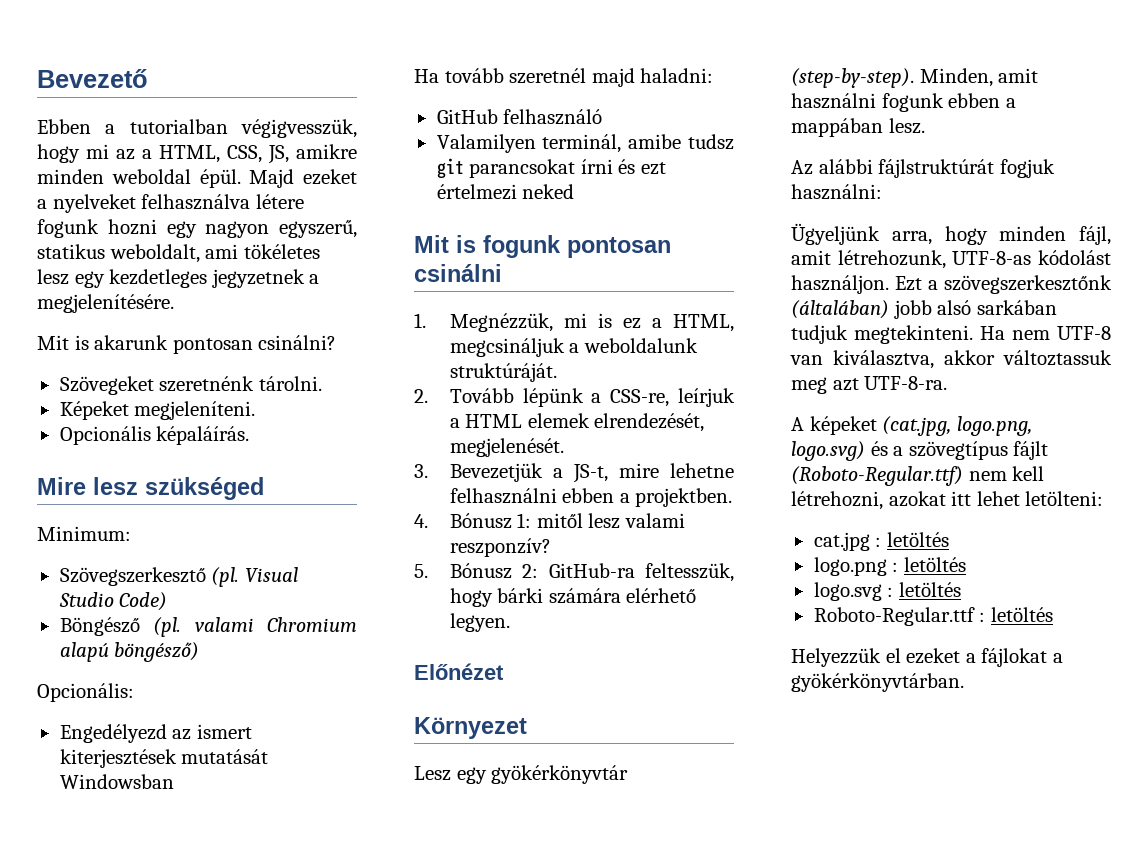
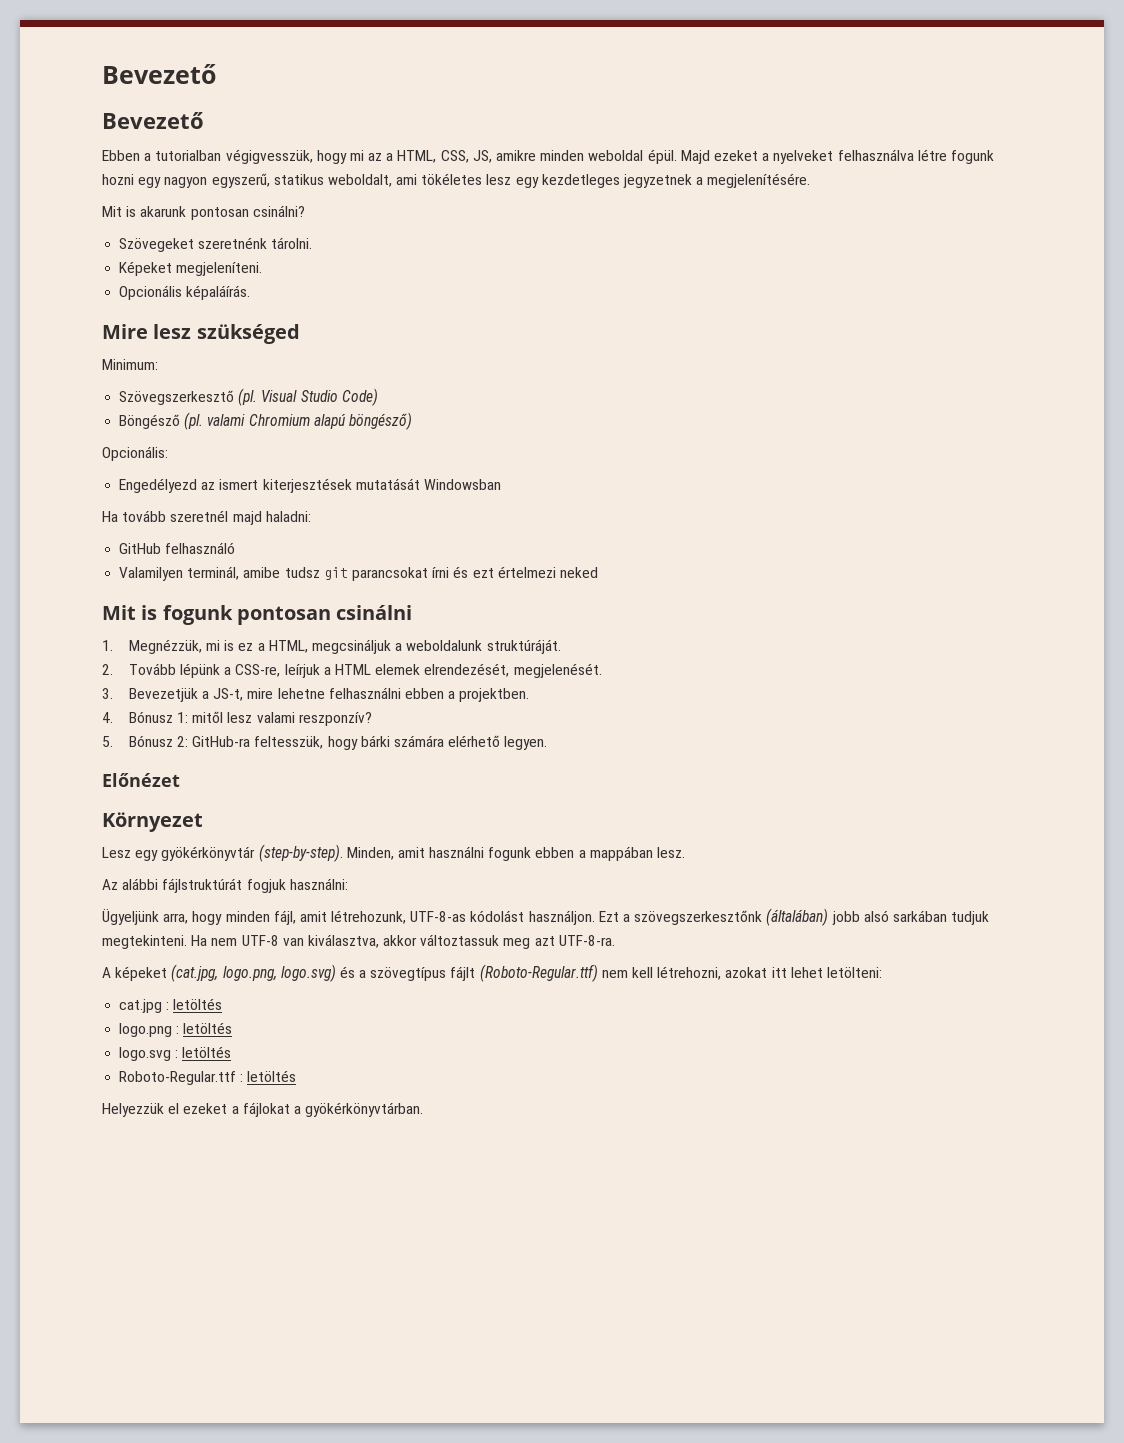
[37,69,148,88] Bevezető -> [102,64,216,84] [102,112,204,129] Bevezető // Bevezető
[255,194,304,209] létere -> [917,149,947,161] létre

